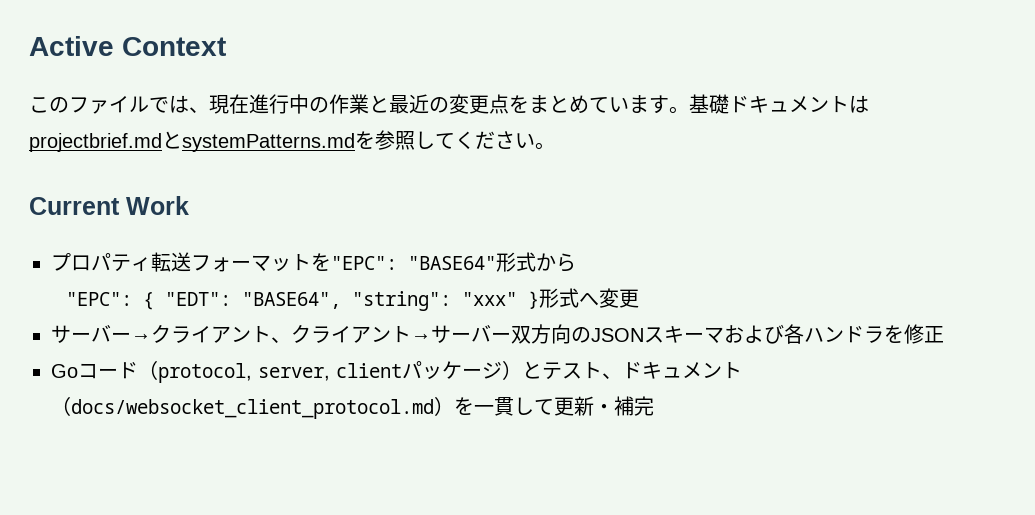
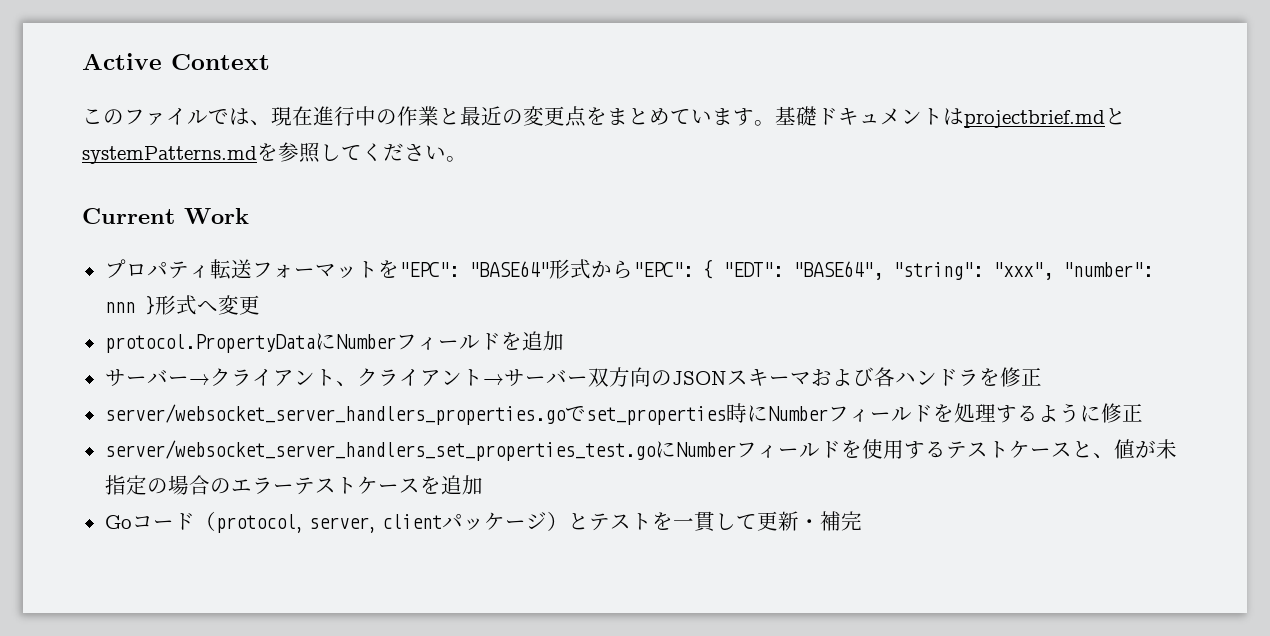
(576, 262) // -> (633, 269) none
[461,292,517,306] "xxx" -> [992,262,1153,280] [104,302,135,313] "xxx", "number": nnn
(639, 298) none -> [104,331,564,353] // protocol.PropertyDataにNumberフィールドを追加
(944, 334) none -> [104,403,1143,425] [104,439,1177,461] [104,475,483,495] // server/websocket_server_handlers_properties.goでset_properties時にNumberフィールドを処理するように修正 // server/websocket_server_handlers_set_properties_test.goにNumberフィールドを使用するテストケースと、値が未指定の場合のエラーテストケースを追加
[602,362,742,379] [51,396,454,419] 、ドキュメント（docs/websocket_client_protocol.md） -> (652, 521) none

